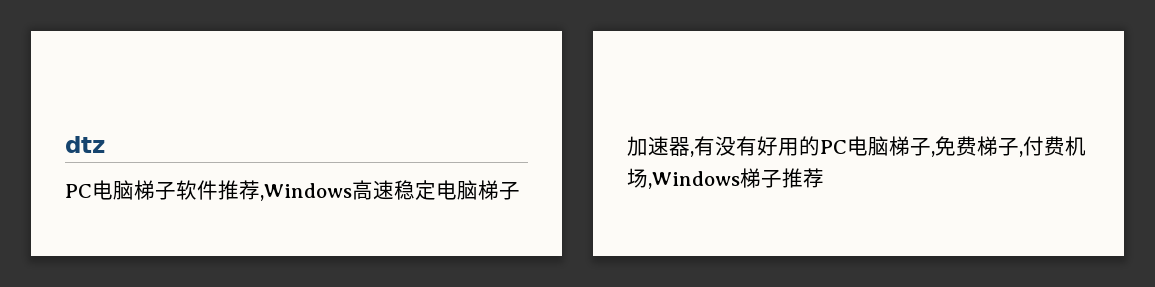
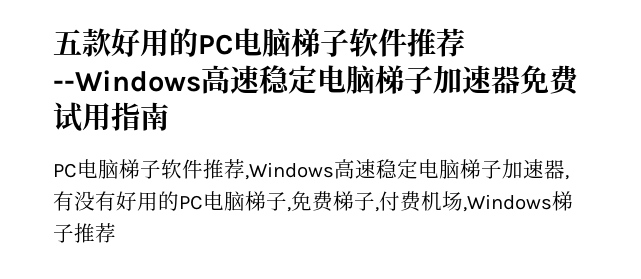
[65,136,105,153] dtz -> [53,28,465,57] [53,65,580,95] [53,102,169,132] 五款好用的PC电脑梯子软件推荐--Windows高速稳定电脑梯子加速器免费试用指南

